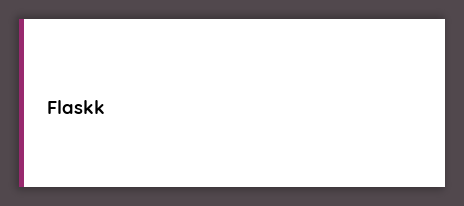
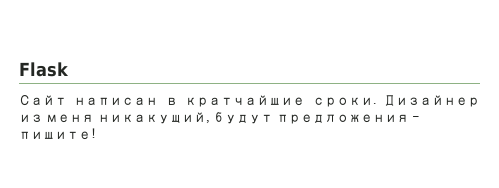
[47,100,105,114] Flaskk -> [19,62,69,77] [19,95,480,107] [19,112,420,124] [19,128,97,140] Flask // Сайт написан в кратчайшие сроки. Дизайнер из меня никакущий, будут предложения - пишите!

